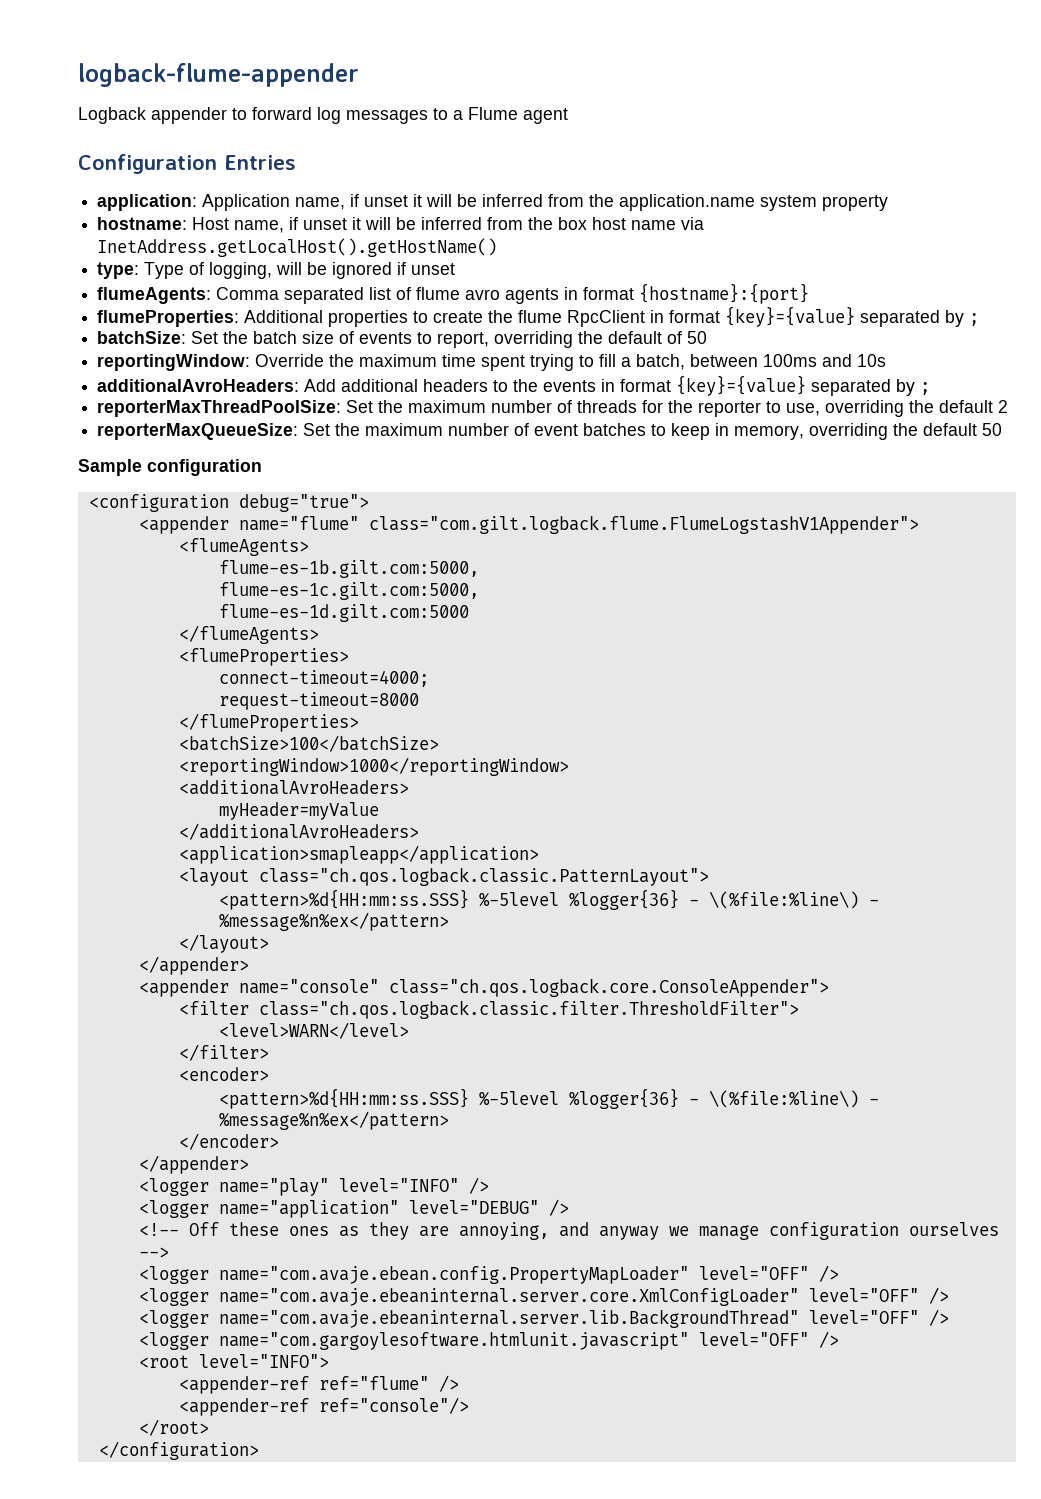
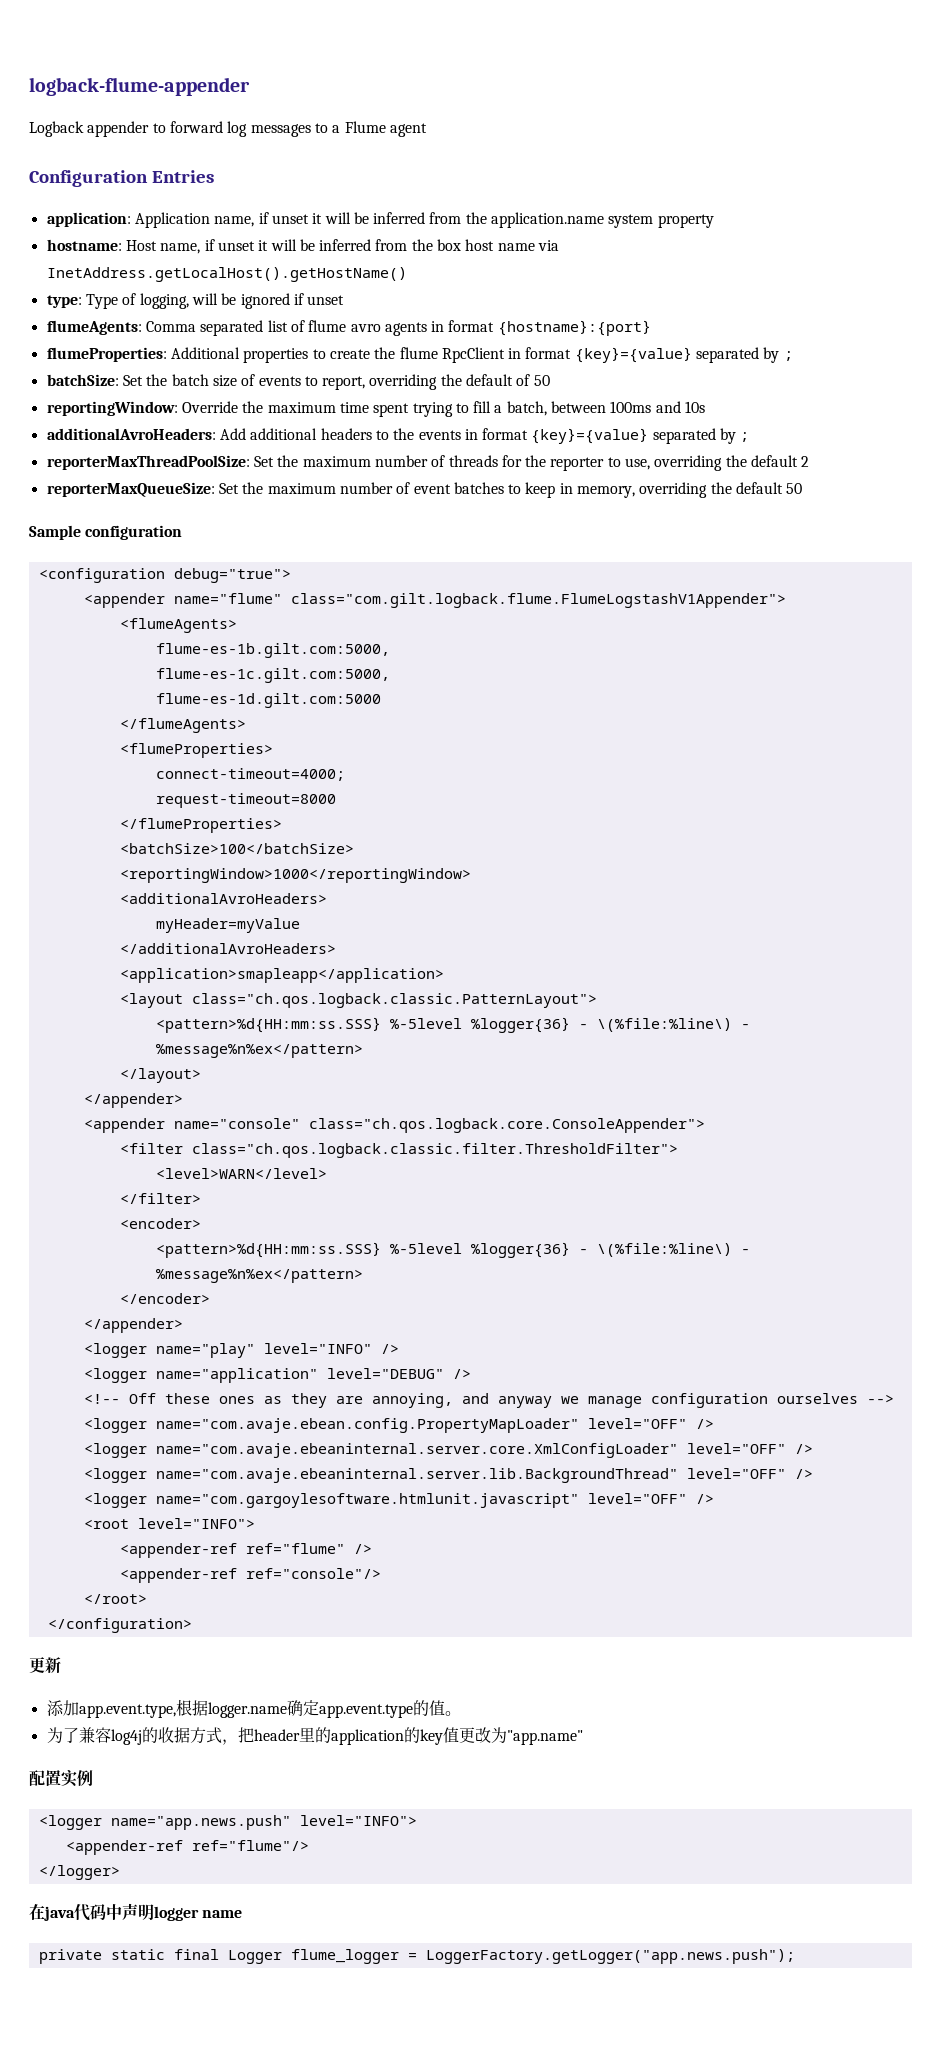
(259, 1450) none -> [29,1657,61,1673] [46,1699,461,1718] [46,1727,583,1745] [29,1770,93,1787] [38,1815,417,1830] [65,1840,309,1855] [38,1865,120,1880] [29,1903,243,1921] [38,1949,795,1964] // 更新 // 添加app.event.type,根据logger.name确定app.event.type的值。 // 为了兼容log4j的收据方式，把header里的application的key值更改为"app.name" // 配置实例 // <logger name="app.news.push" level="INFO"> // <appender-ref ref="flume"/> // </logger> // 在java代码中声明logger name // private static final Logger flume_logger = LoggerFactory.getLogger("app.news.push");

